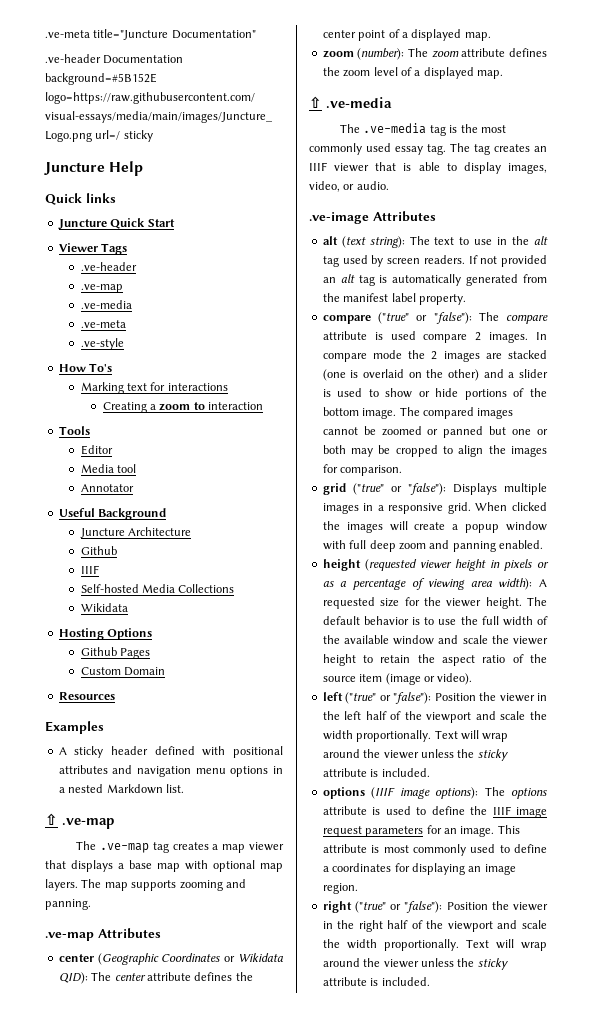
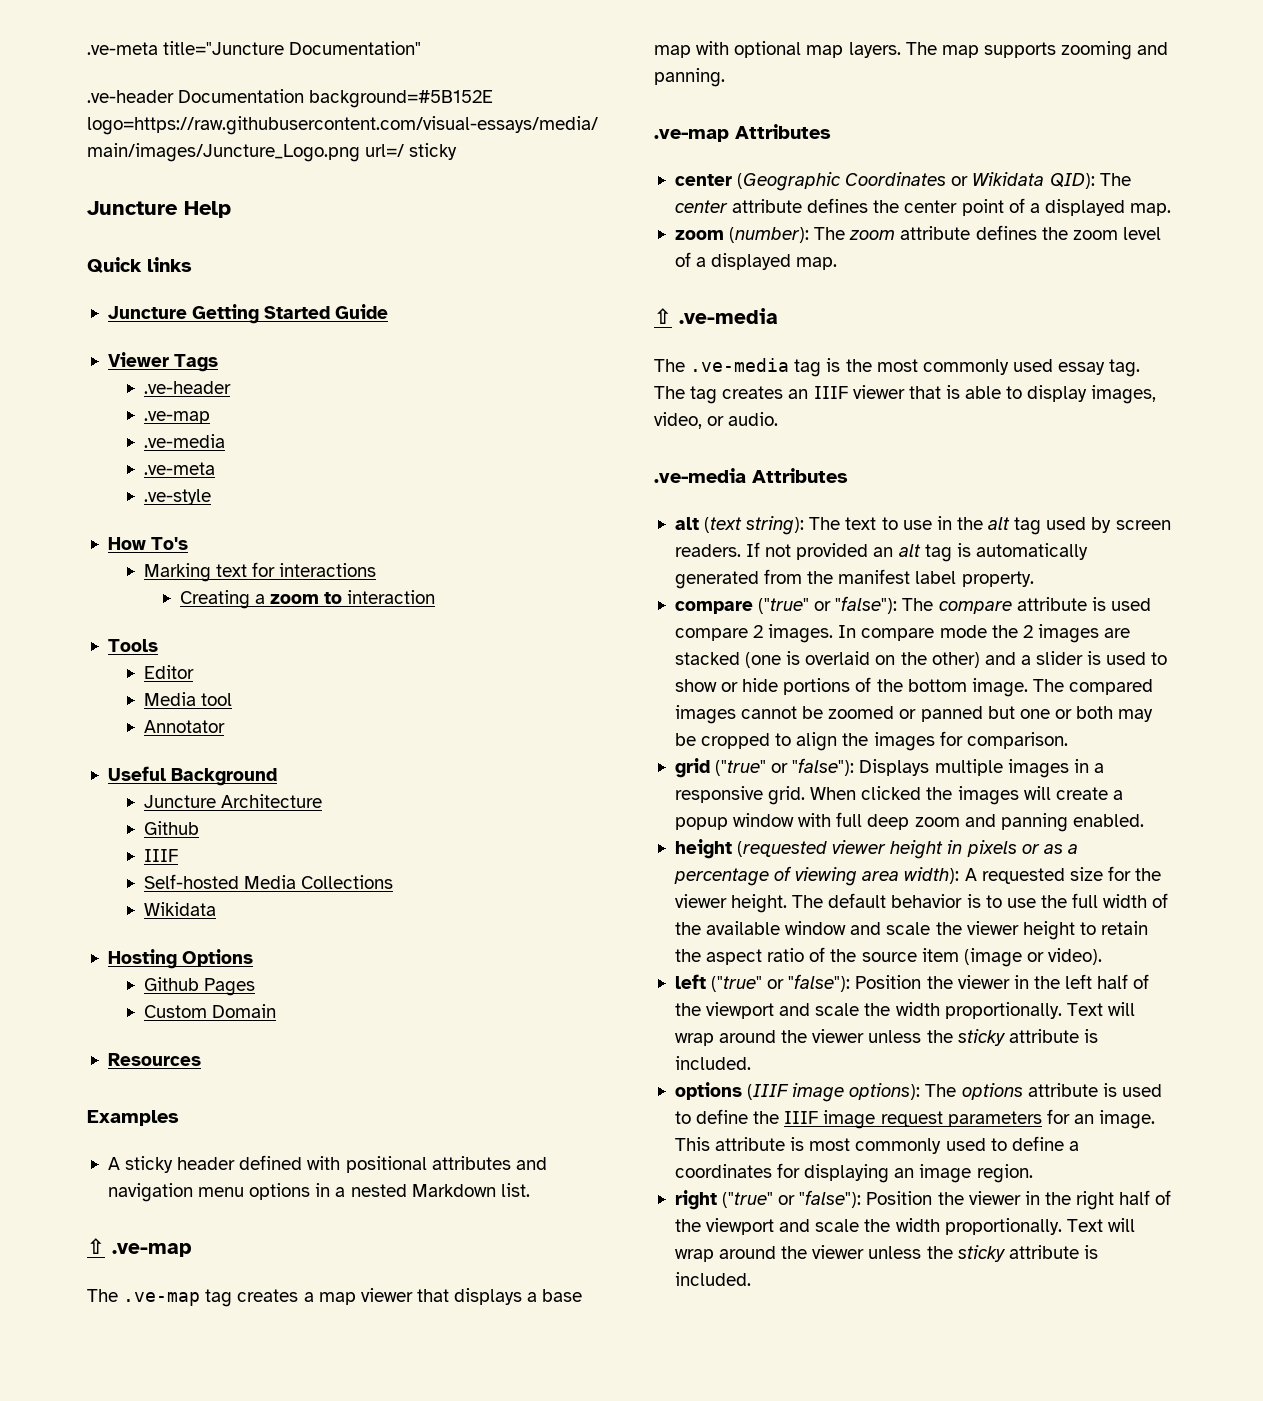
[110,218,175,229] Quick Start -> [192,304,389,324] Getting Started Guide
[309,212,369,224] .ve-image -> [654,468,746,483] .ve-media

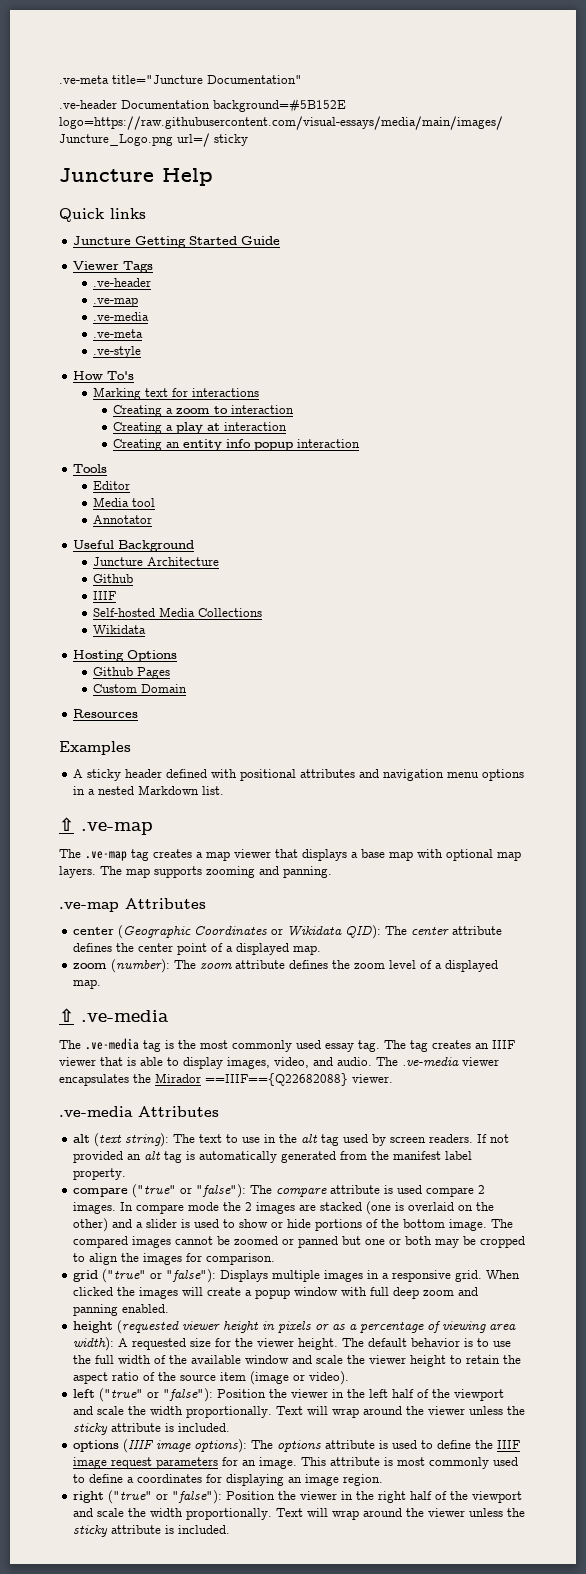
(436, 597) none -> [113,422,288,434] [113,439,361,451] // Creating a play at interaction // Creating an entity info popup interaction
[707,416,725,426] or -> [313,1057,333,1066] and
(779, 419) none -> [376,1057,499,1066] [59,1073,393,1086] The .ve-media viewer encapsulates the Mirador ==IIIF=={Q22682088} viewer.

